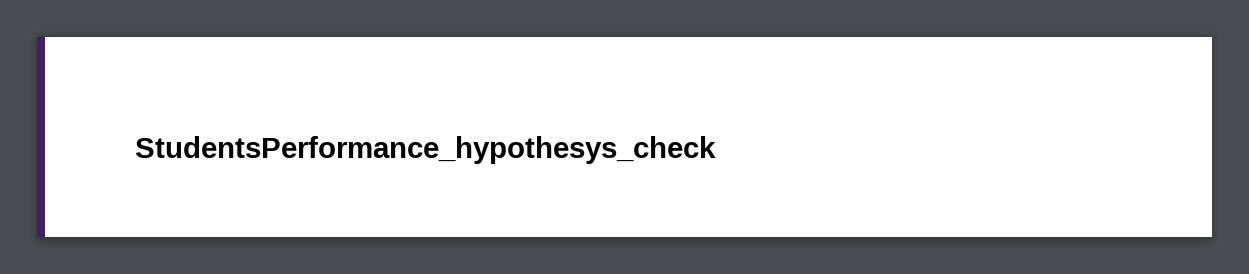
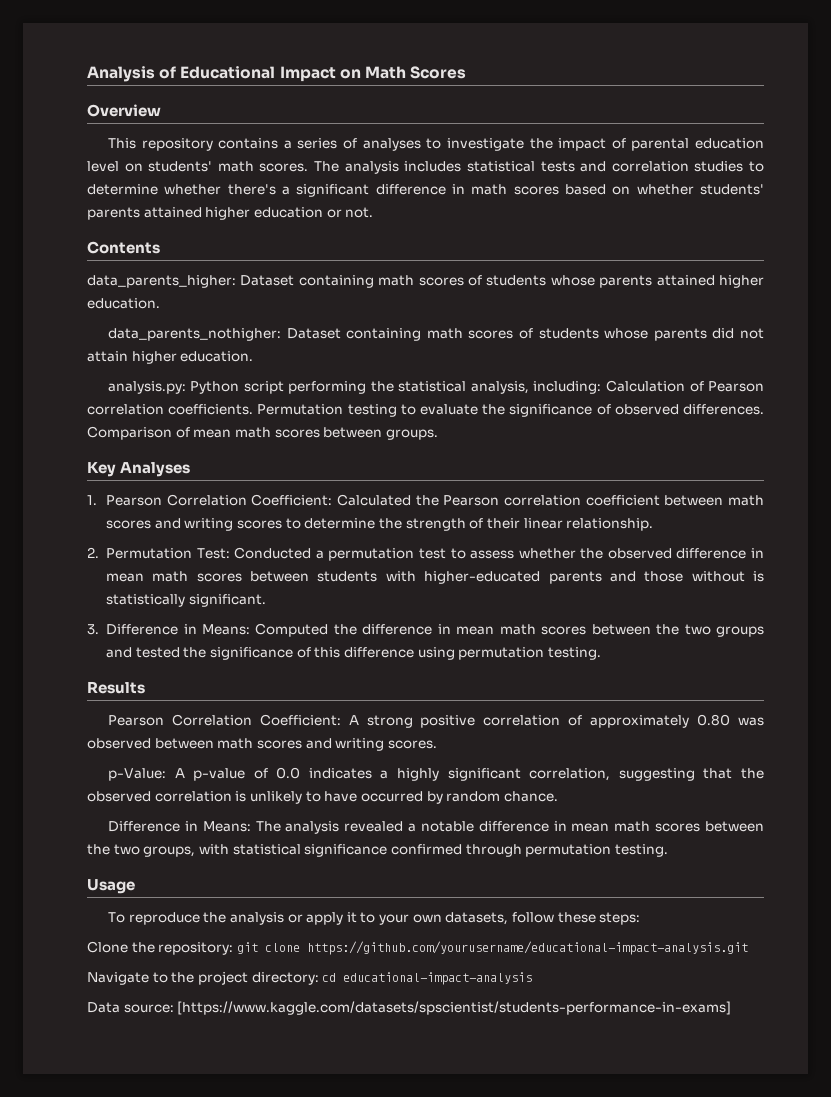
[135,136,716,164] StudentsPerformance_hypothesys_check -> [87,66,467,82] [87,104,161,117] [107,138,764,151] [87,161,765,174] [87,184,765,197] [87,207,374,220] [87,241,160,254] [87,275,764,288] [87,298,160,309] [107,328,764,341] [87,351,254,364] [107,380,764,394] [87,404,764,417] [87,426,438,440] [87,462,191,477] [87,494,764,506] [106,518,654,531] [87,547,764,561] [106,571,764,584] [106,594,266,607] [87,623,764,637] [106,647,601,660] [87,681,145,694] [107,714,764,728] [87,738,437,751] [107,767,764,781] [87,791,558,804] [107,821,764,834] [87,844,668,857] [87,879,135,894] [107,912,641,925] [87,941,748,955] [87,971,533,985] [87,1001,732,1015] Analysis of Educational Impact on Math Scores // Overview // This repository contains a series of analyses to investigate the impact of parental education level on students' math scores. The analysis includes statistical tests and correlation studies to determine whether there's a significant difference in math scores based on whether students' parents attained higher education or not. // Contents // data_parents_higher: Dataset containing math scores of students whose parents attained higher education. // data_parents_nothigher: Dataset containing math scores of students whose parents did not attain higher education. // analysis.py: Python script performing the statistical analysis, including: Calculation of Pearson correlation coefficients. Permutation testing to evaluate the significance of observed differences. Comparison of mean math scores between groups. // Key Analyses // 1. Pearson Correlation Coefficient: Calculated the Pearson correlation coefficient between math scores and writing scores to determine the strength of their linear relationship. // 2. Permutation Test: Conducted a permutation test to assess whether the observed difference in mean math scores between students with higher-educated parents and those without is statistically significant. // 3. Difference in Means: Computed the difference in mean math scores between the two groups and tested the significance of this difference using permutation testing. // Results // Pearson Correlation Coefficient: A strong positive correlation of approximately 0.80 was observed between math scores and writing scores. // p-Value: A p-value of 0.0 indicates a highly significant correlation, suggesting that the observed correlation is unlikely to have occurred by random chance. // Difference in Means: The analysis revealed a notable difference in mean math scores between the two groups, with statistical significance confirmed through permutation testing. // Usage // To reproduce the analysis or apply it to your own datasets, follow these steps: // Clone the repository: git clone https://github.com/yourusername/educational-impact-analysis.git // Navigate to the project directory: cd educational-impact-analysis // Data source: [https://www.kaggle.com/datasets/spscientist/students-performance-in-exams]

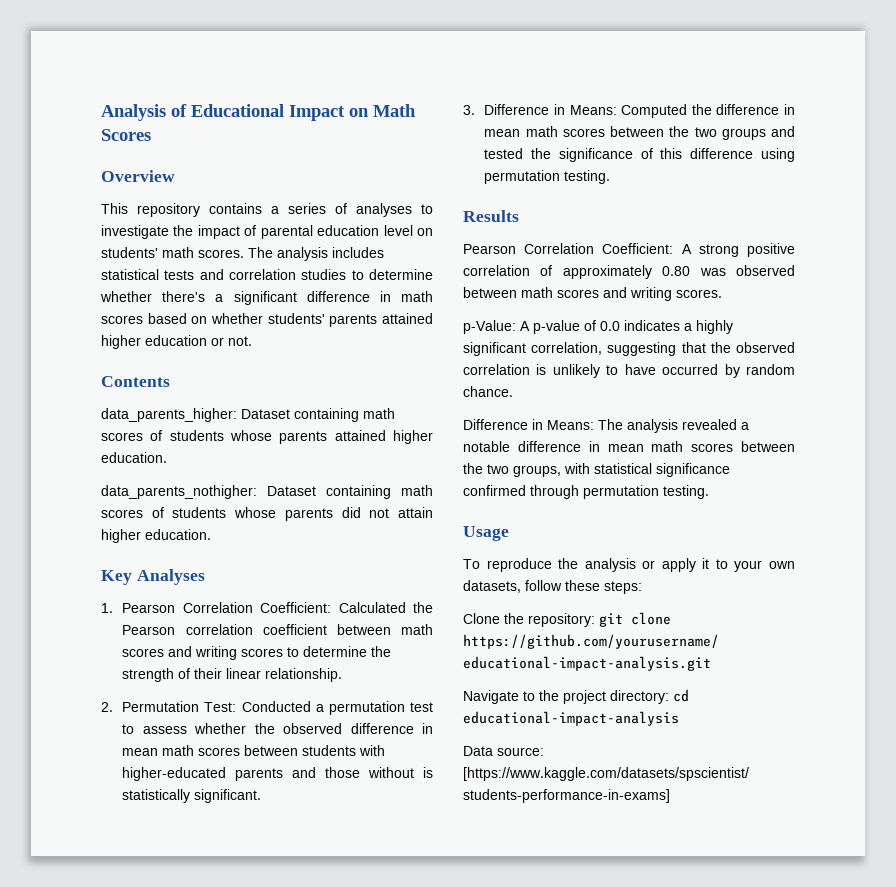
[107,380,764,394] [87,404,764,417] [87,426,438,440] // analysis.py: Python script performing the statistical analysis, including: Calculation of Pearson correlation coefficients. Permutation testing to evaluate the significance of observed differences. Comparison of mean math scores between groups. -> (211, 534) none

